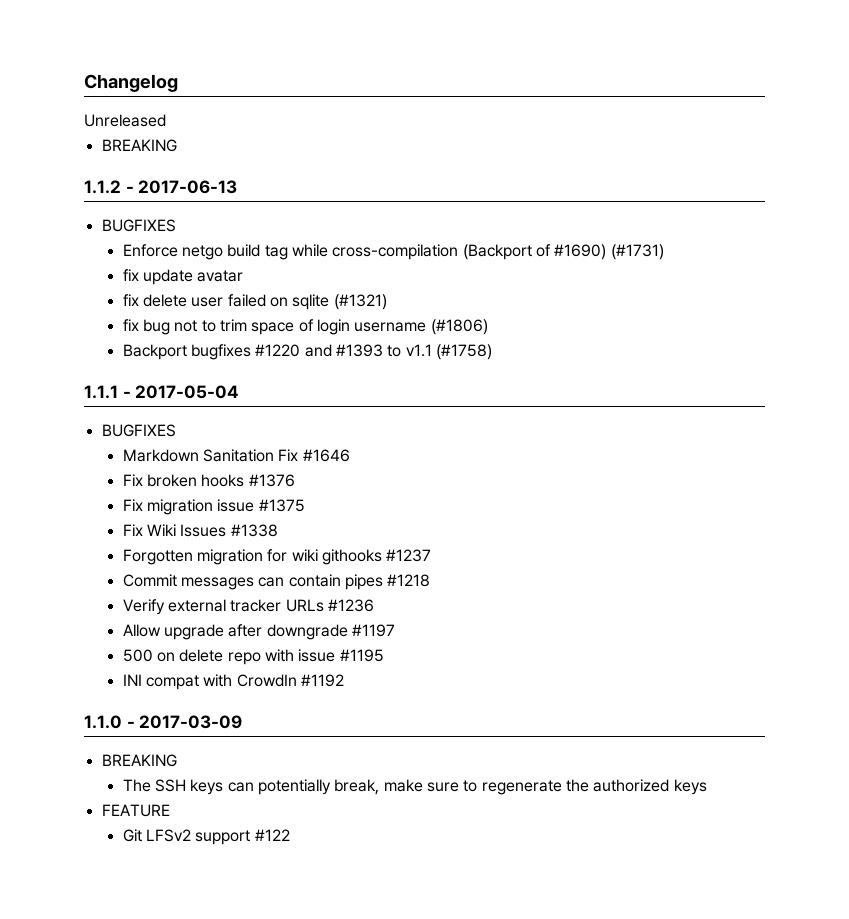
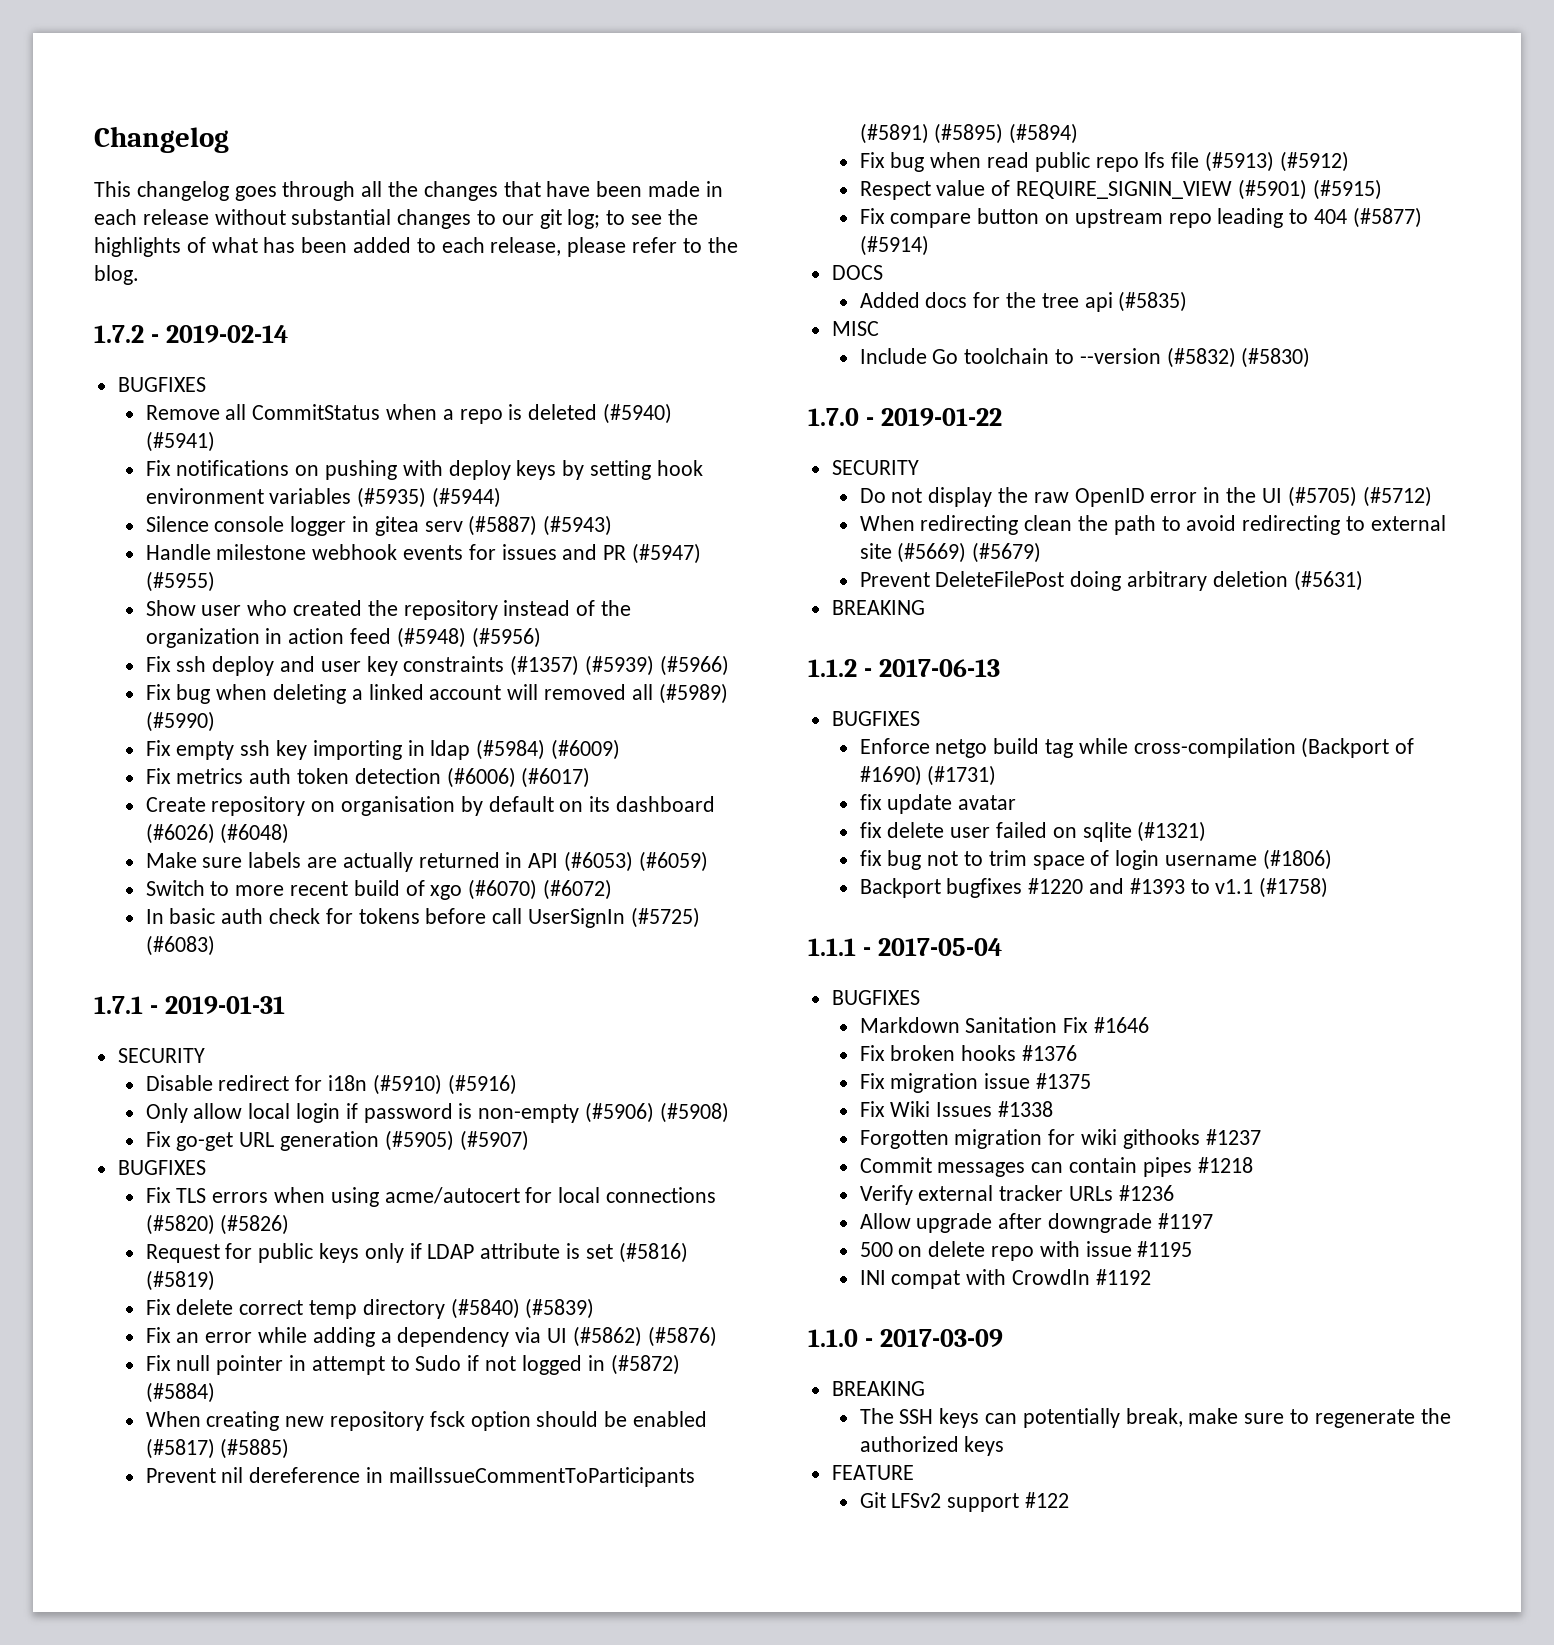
[84,114,166,127] Unreleased -> [94,181,723,201] [94,209,698,229] [94,237,738,257] [94,265,139,285] [94,325,289,343] [117,377,206,392] [145,403,673,424] [145,431,215,452] [145,460,703,480] [145,487,502,508] [145,515,613,536] [145,543,702,564] [145,571,215,592] [145,600,632,620] [145,627,541,648] [145,655,729,676] [145,683,728,704] [145,711,215,732] [145,739,621,760] [145,767,591,788] [145,796,716,816] [145,823,290,844] [145,851,708,872] [145,879,613,900] [145,907,700,928] [145,935,215,956] [94,996,286,1014] [117,1048,205,1063] [145,1074,517,1095] [145,1102,729,1123] [145,1130,529,1151] [117,1160,206,1175] [145,1187,717,1207] [145,1214,290,1235] [145,1242,688,1263] [145,1270,215,1291] [145,1298,595,1319] [145,1326,717,1347] [145,1354,680,1375] [145,1382,215,1403] [145,1411,708,1431] [145,1438,290,1459] [145,1467,695,1487] [859,123,1079,144] [859,151,1349,172] [859,179,1382,200] [859,207,1422,228] [859,235,929,256] [831,265,883,280] [859,291,1188,312] [831,321,879,336] [859,347,1311,368] [808,408,1003,426] [831,460,919,475] [859,486,1432,507] [859,515,1446,535] [859,542,1042,563] [859,570,1363,591] This changelog goes through all the changes that have been made in each release without substantial changes to our git log; to see the highlights of what has been added to each release, please refer to the blog. // 1.7.2 - 2019-02-14 // BUGFIXES // Remove all CommitStatus when a repo is deleted (#5940) (#5941) // Fix notifications on pushing with deploy keys by setting hook environment variables (#5935) (#5944) // Silence console logger in gitea serv (#5887) (#5943) // Handle milestone webhook events for issues and PR (#5947) (#5955) // Show user who created the repository instead of the organization in action feed (#5948) (#5956) // Fix ssh deploy and user key constraints (#1357) (#5939) (#5966) // Fix bug when deleting a linked account will removed all (#5989) (#5990) // Fix empty ssh key importing in ldap (#5984) (#6009) // Fix metrics auth token detection (#6006) (#6017) // Create repository on organisation by default on its dashboard (#6026) (#6048) // Make sure labels are actually returned in API (#6053) (#6059) // Switch to more recent build of xgo (#6070) (#6072) // In basic auth check for tokens before call UserSignIn (#5725) (#6083) // 1.7.1 - 2019-01-31 // SECURITY // Disable redirect for i18n (#5910) (#5916) // Only allow local login if password is non-empty (#5906) (#5908) // Fix go-get URL generation (#5905) (#5907) // BUGFIXES // Fix TLS errors when using acme/autocert for local connections (#5820) (#5826) // Request for public keys only if LDAP attribute is set (#5816) (#5819) // Fix delete correct temp directory (#5840) (#5839) // Fix an error while adding a dependency via UI (#5862) (#5876) // Fix null pointer in attempt to Sudo if not logged in (#5872) (#5884) // When creating new repository fsck option should be enabled (#5817) (#5885) // Prevent nil dereference in mailIssueCommentToParticipants (#5891) (#5895) (#5894) // Fix bug when read public repo lfs file (#5913) (#5912) // Respect value of REQUIRE_SIGNIN_VIEW (#5901) (#5915) // Fix compare button on upstream repo leading to 404 (#5877) (#5914) // DOCS // Added docs for the tree api (#5835) // MISC // Include Go toolchain to --version (#5832) (#5830) // 1.7.0 - 2019-01-22 // SECURITY // Do not display the raw OpenID error in the UI (#5705) (#5712) // When redirecting clean the path to avoid redirecting to external site (#5669) (#5679) // Prevent DeleteFilePost doing arbitrary deletion (#5631)

